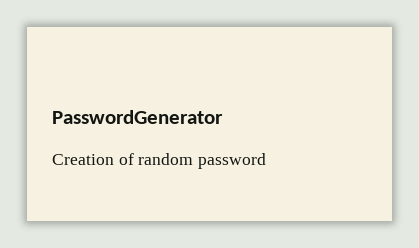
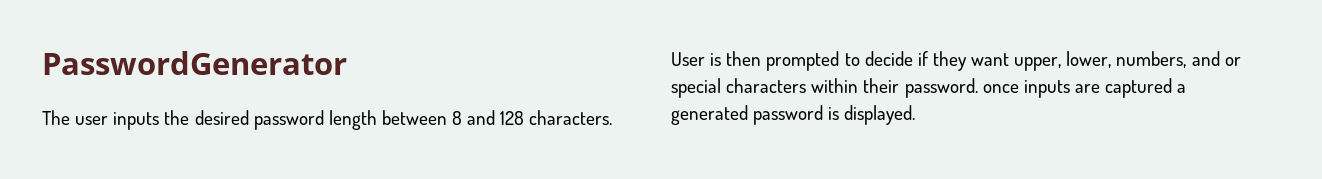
[52,153,267,169] Creation of random password -> [42,110,613,130] [671,51,1241,71] [671,78,1187,98] [671,105,916,125] The user inputs the desired password length between 8 and 128 characters. User is then prompted to decide if they want upper, lower, numbers, and or special characters within their password. once inputs are captured a generated password is displayed.

